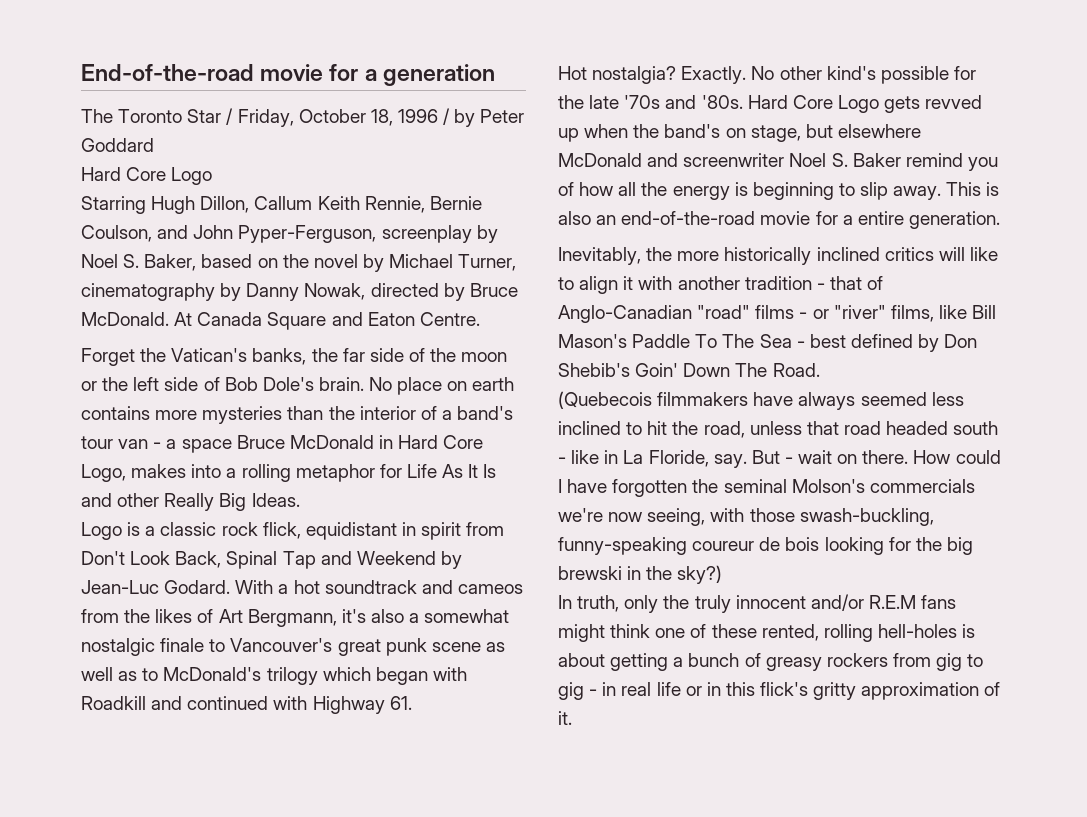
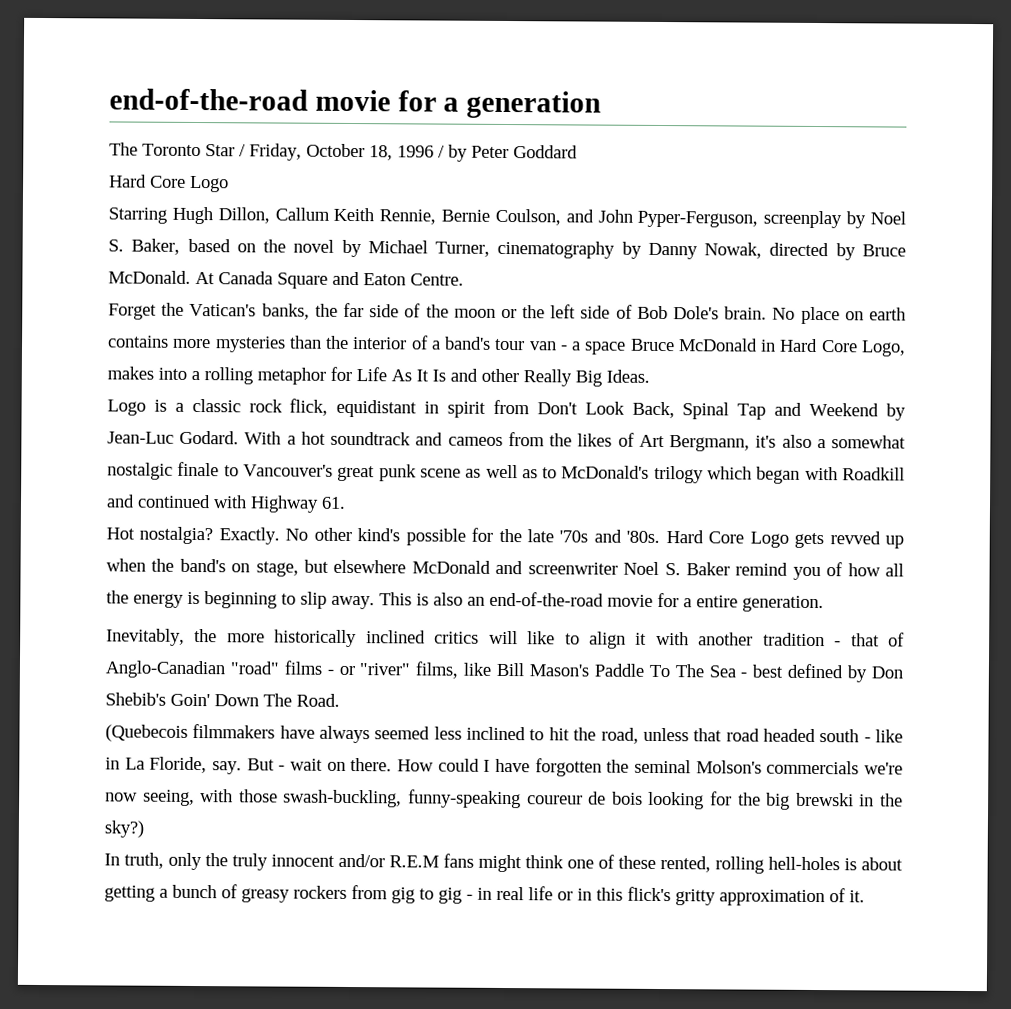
[81,64,254,81] End-of-the-road -> [109,88,308,111] end-of-the-road

